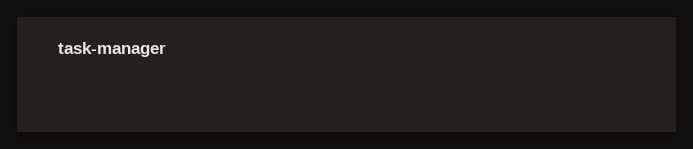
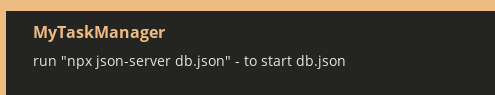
[58,42,166,57] task-manager -> [33,25,165,42] [33,55,346,69] MyTaskManager // run "npx json-server db.json" - to start db.json

